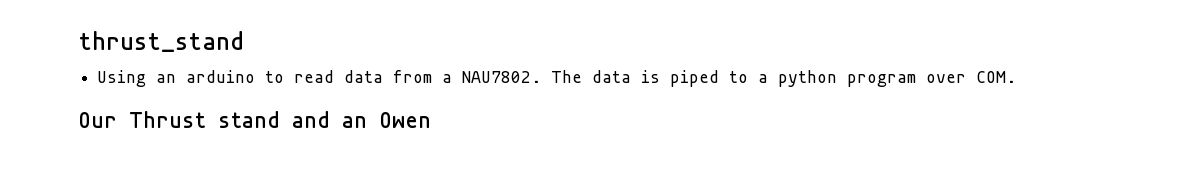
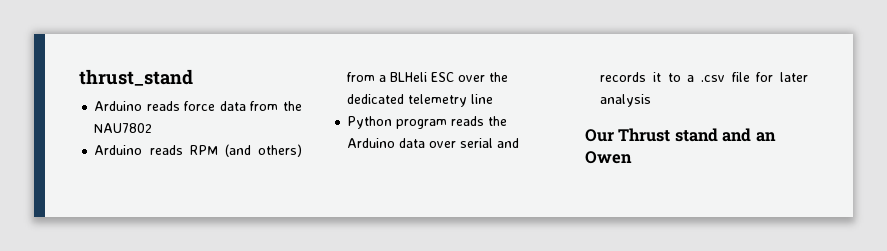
[97,70,1017,87] Using an arduino to read data from a NAU7802. The data is piped to a python program over COM. -> [94,101,302,111] [94,123,153,133] [94,144,302,157] [347,72,509,82] [347,94,494,107] [347,116,508,129] [347,138,520,148] [600,72,808,82] [600,94,652,107] Arduino reads force data from the NAU7802 // Arduino reads RPM (and others) from a BLHeli ESC over the dedicated telemetry line // Python program reads the Arduino data over serial and records it to a .csv file for later analysis

